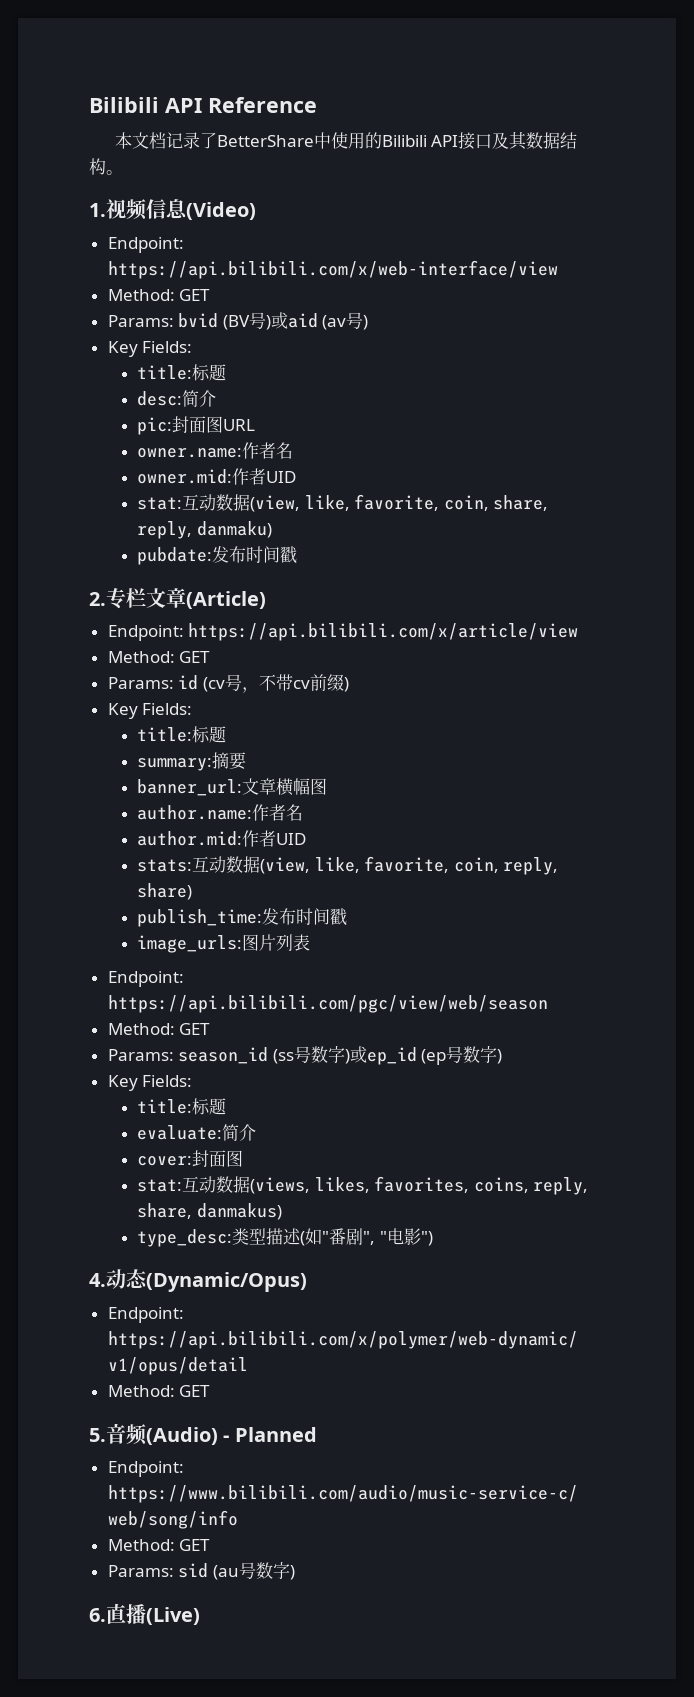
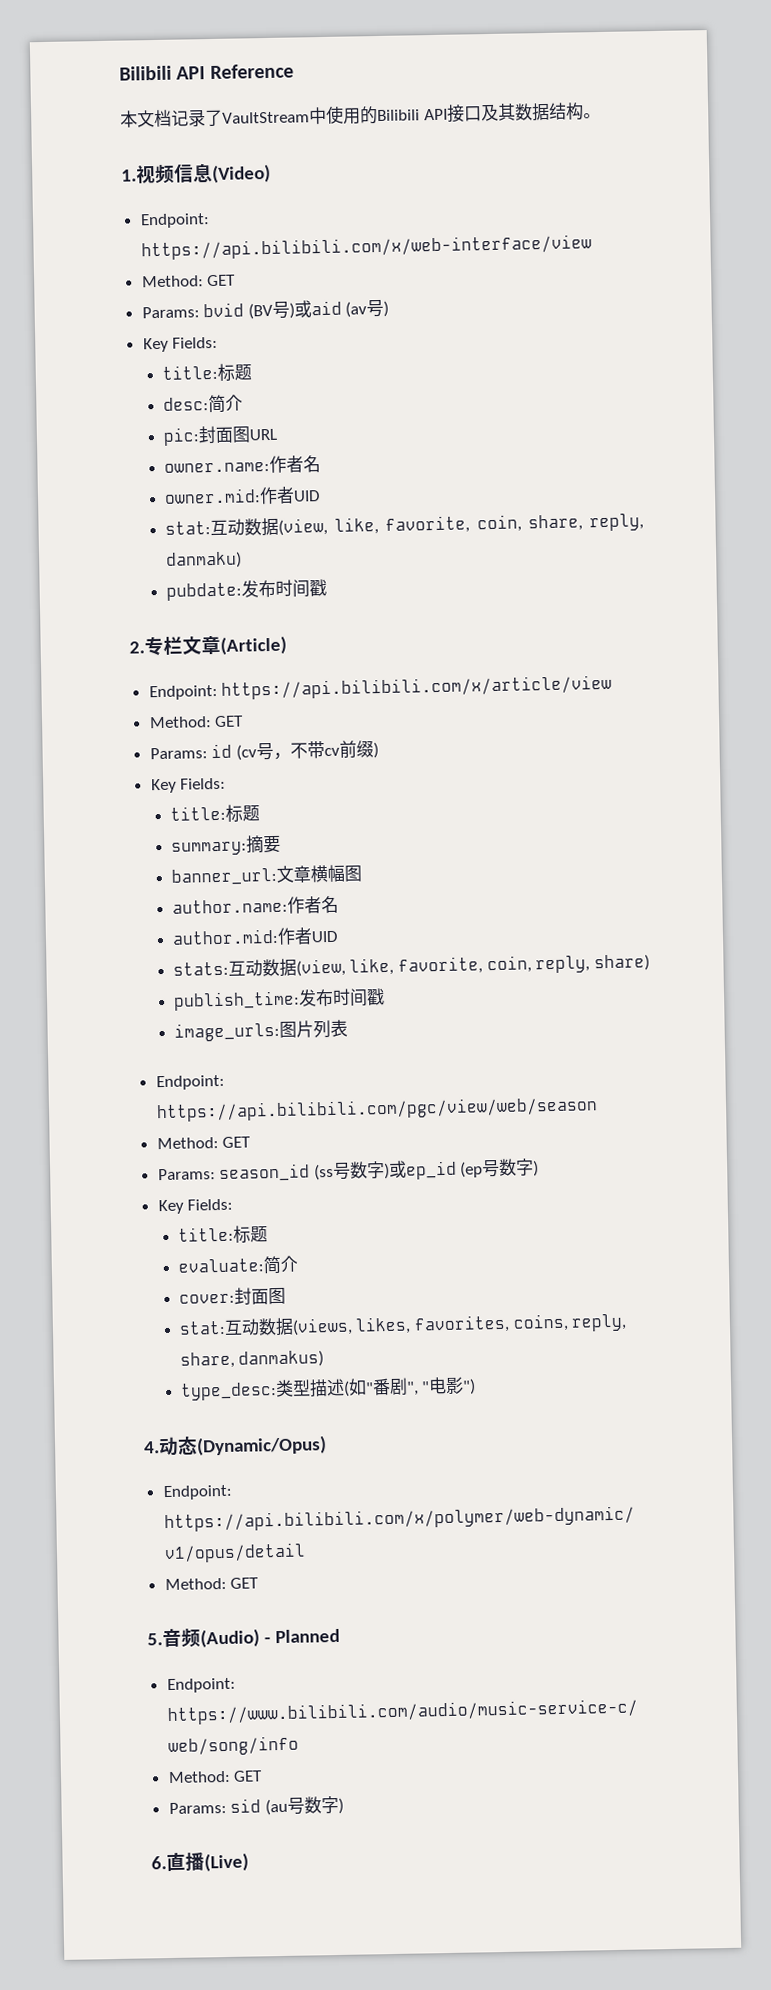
[216,135,314,147] BetterShare -> [222,111,310,124] VaultStream

